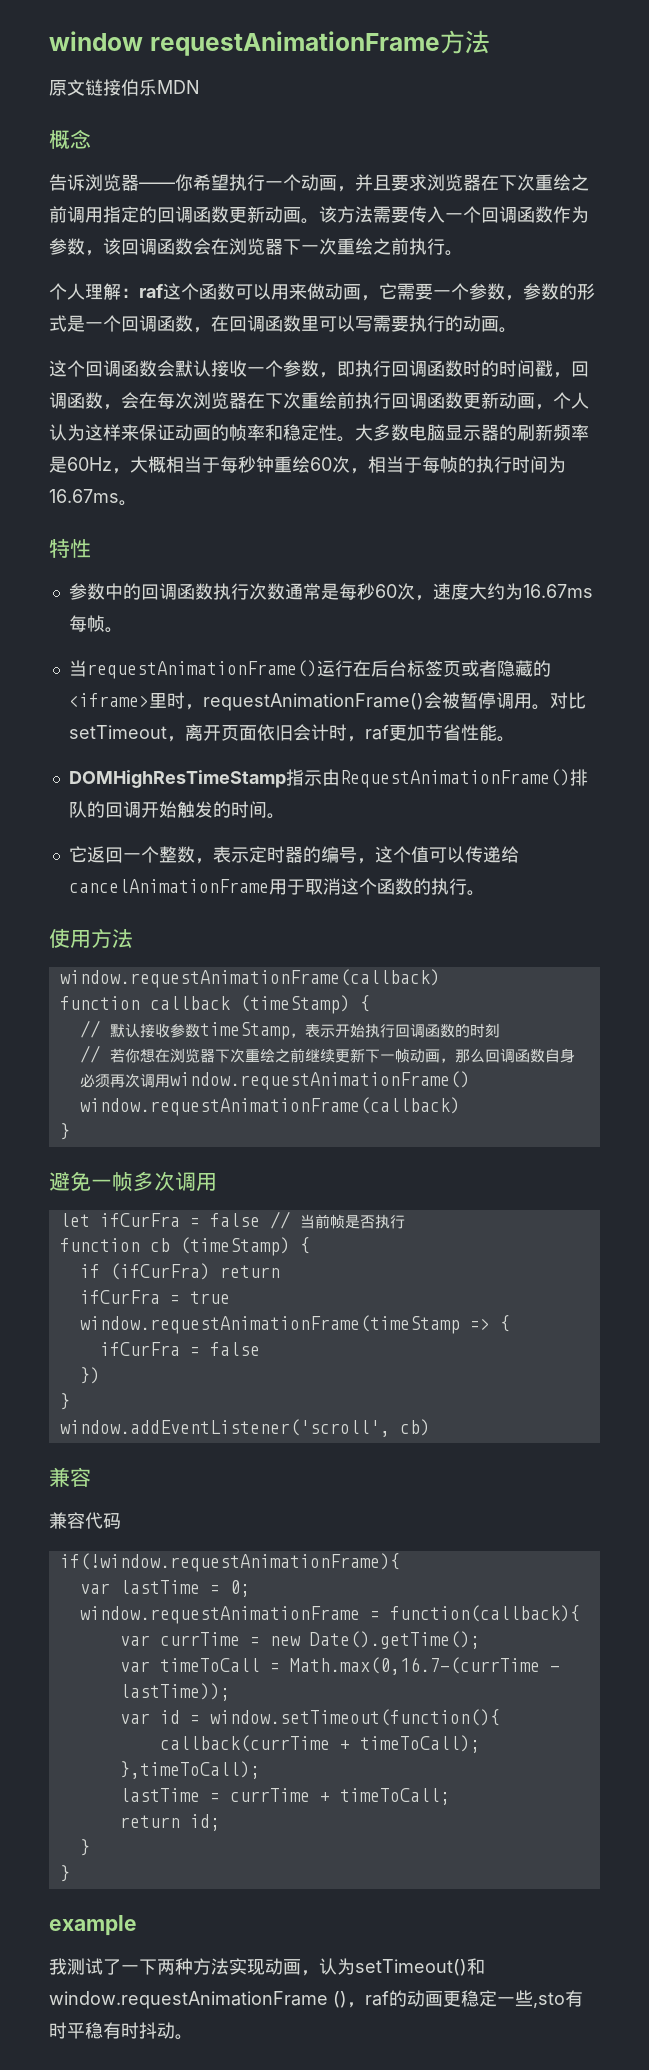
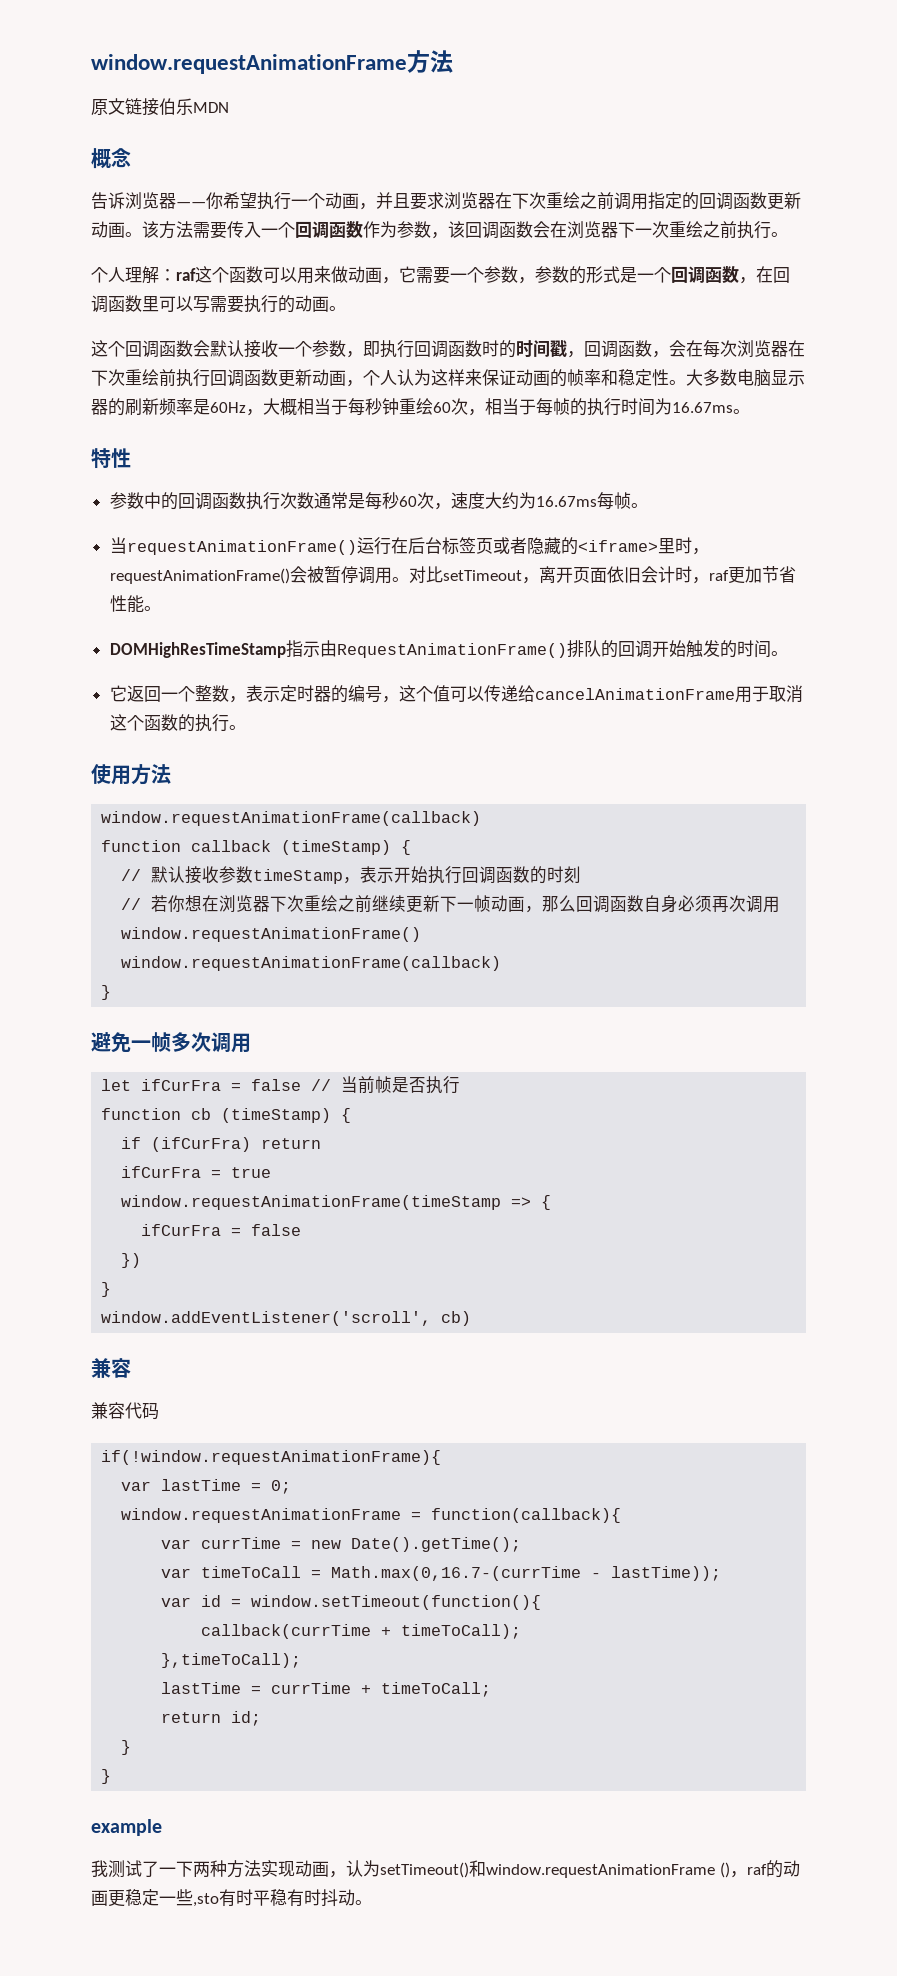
[49,31,440,56] window requestAnimationFrame -> [91,54,407,74] window.requestAnimationFrame

